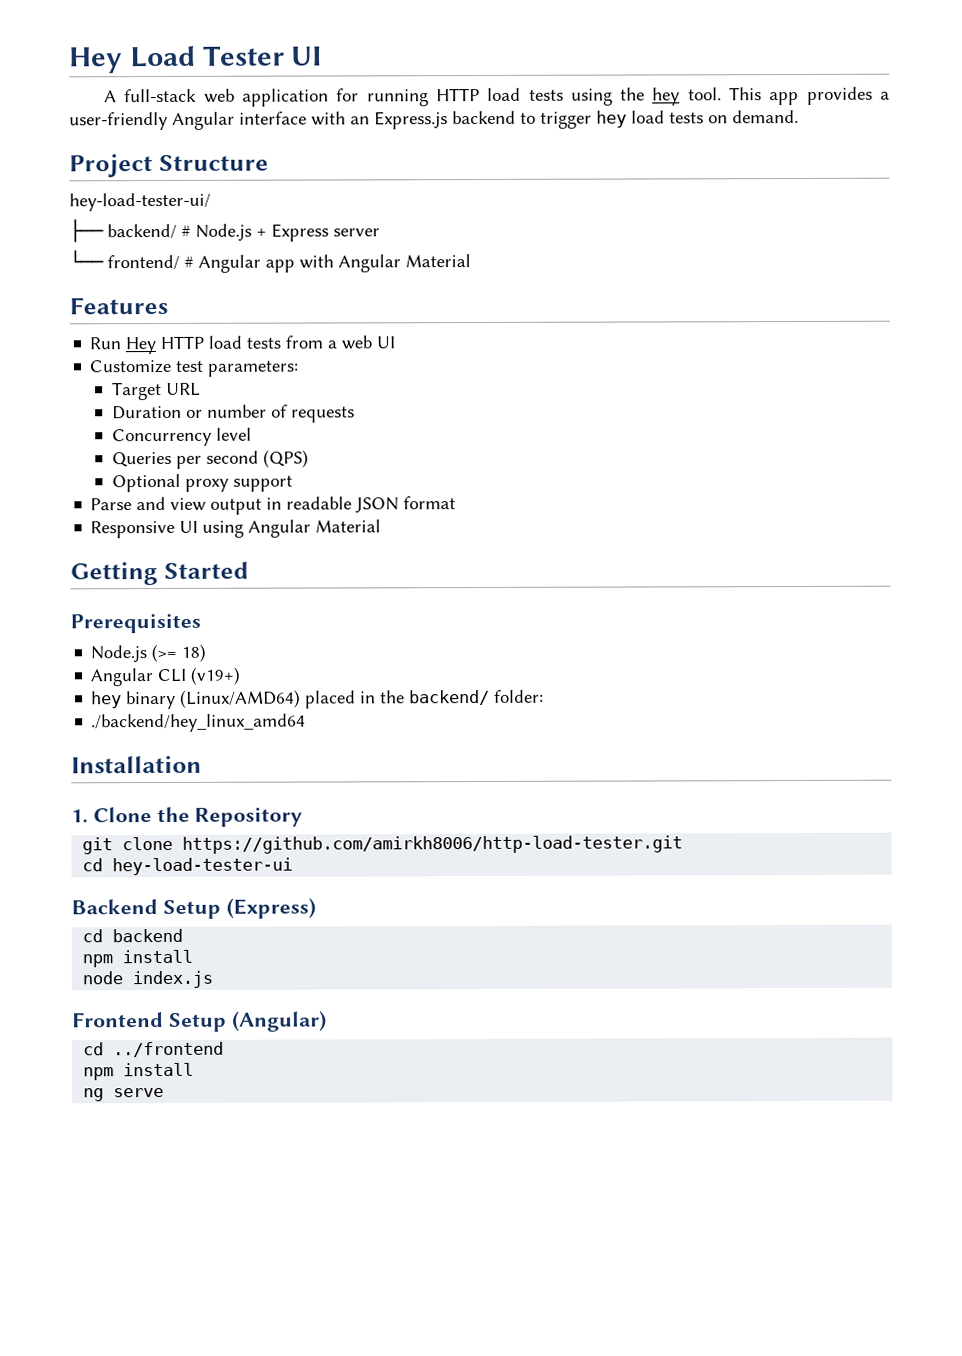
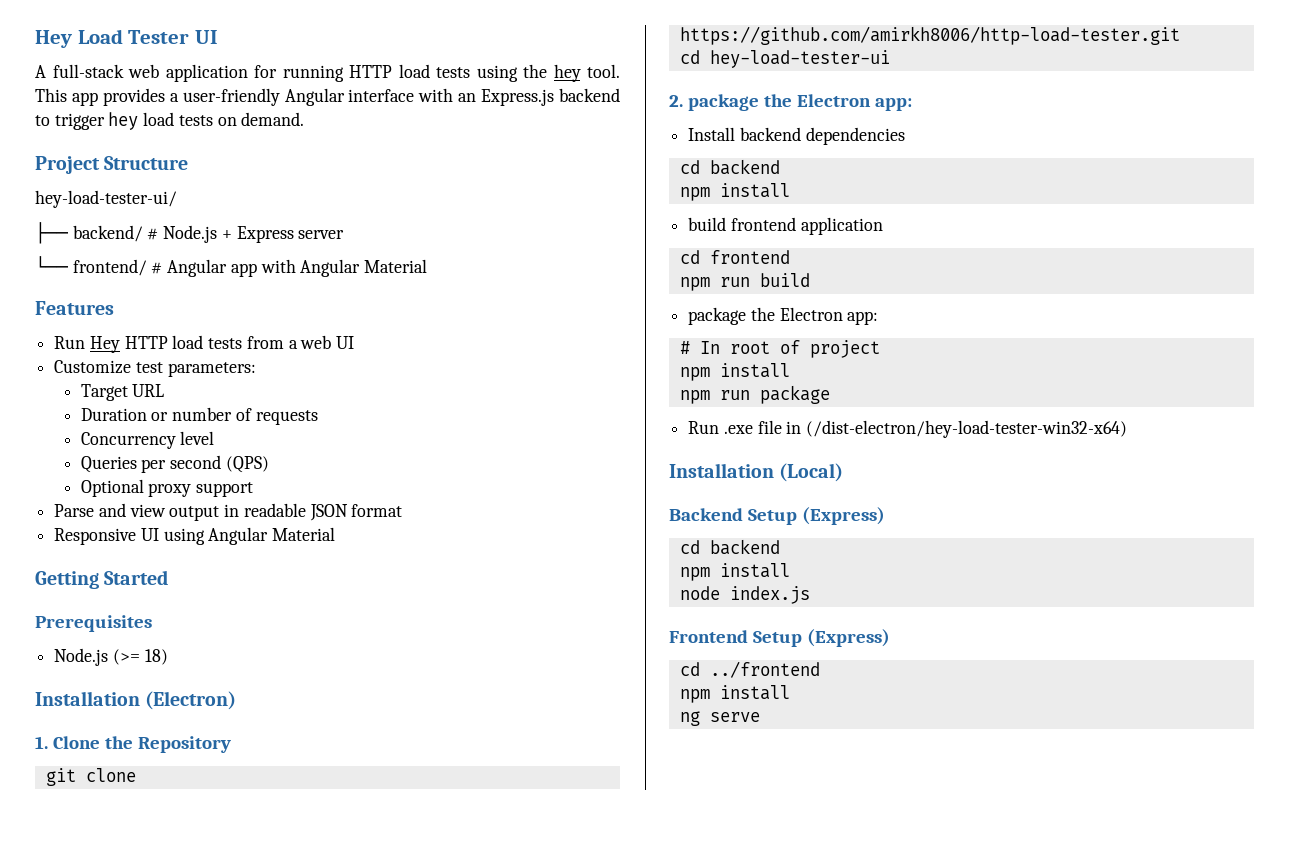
[90,666,242,687] [91,689,545,710] [91,713,307,733] [71,755,202,774] // Angular CLI (v19+) // hey binary (Linux/AMD64) placed in the backend/ folder: // ./backend/hey_linux_amd64 // Installation -> [35,691,237,710] // Installation (Electron)
(294, 866) none -> [669,94,912,111] [688,127,905,145] [679,159,780,175] [679,183,790,201] [688,217,883,235] [679,250,790,264] [679,273,810,291] [688,307,879,325] [679,340,880,358] [679,363,790,381] [679,385,830,404] [688,420,1128,438] [669,463,844,482] // 2. package the Electron app: // Install backend dependencies // cd backend // npm install // build frontend application // cd frontend // npm run build // package the Electron app: // # In root of project // npm install // npm run package // Run .exe file in (/dist-electron/hey-load-tester-win32-x64) // Installation (Local)
[231,1010,327,1032] (Angular) -> [806,629,890,647] (Express)

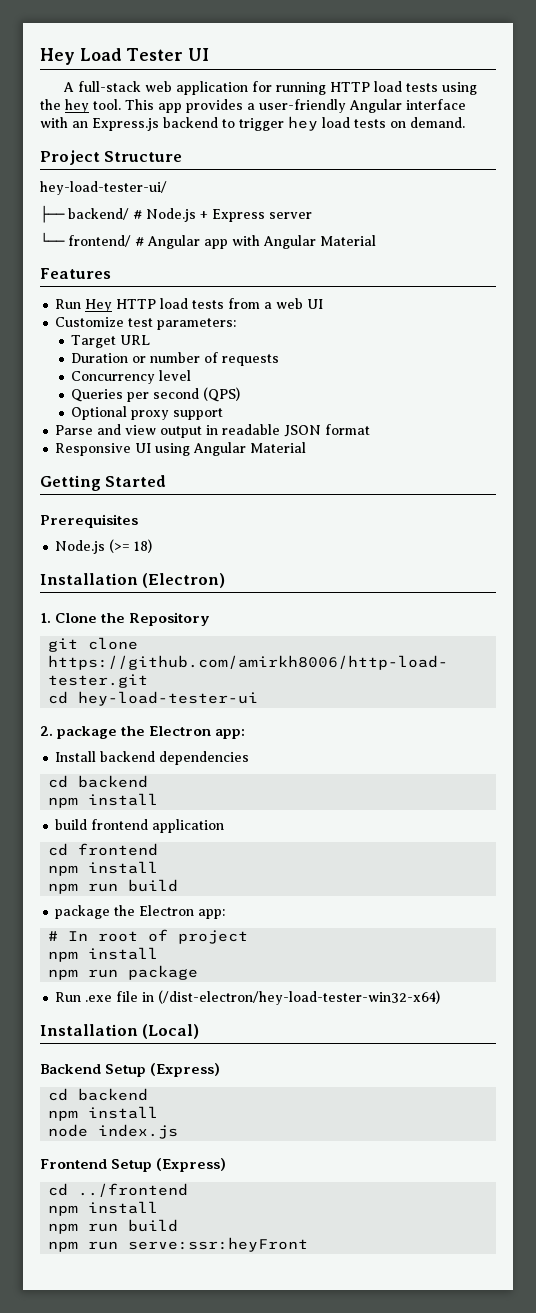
(790, 257) none -> [48,861,159,876] // npm install
[679,711,760,726] ng serve -> [48,1219,179,1234] [48,1237,309,1252] npm run build // npm run serve:ssr:heyFront

